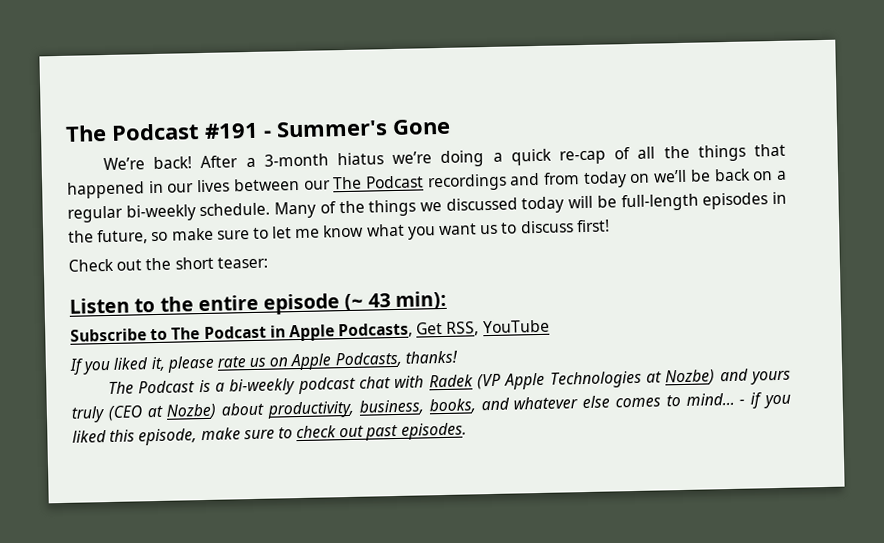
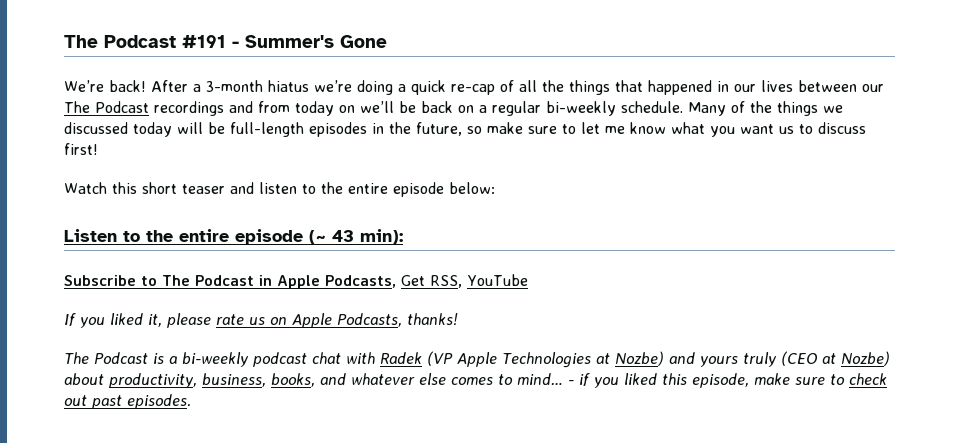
[68,256,268,272] Check out the short teaser: -> [64,182,495,197] Watch this short teaser and listen to the entire episode below:

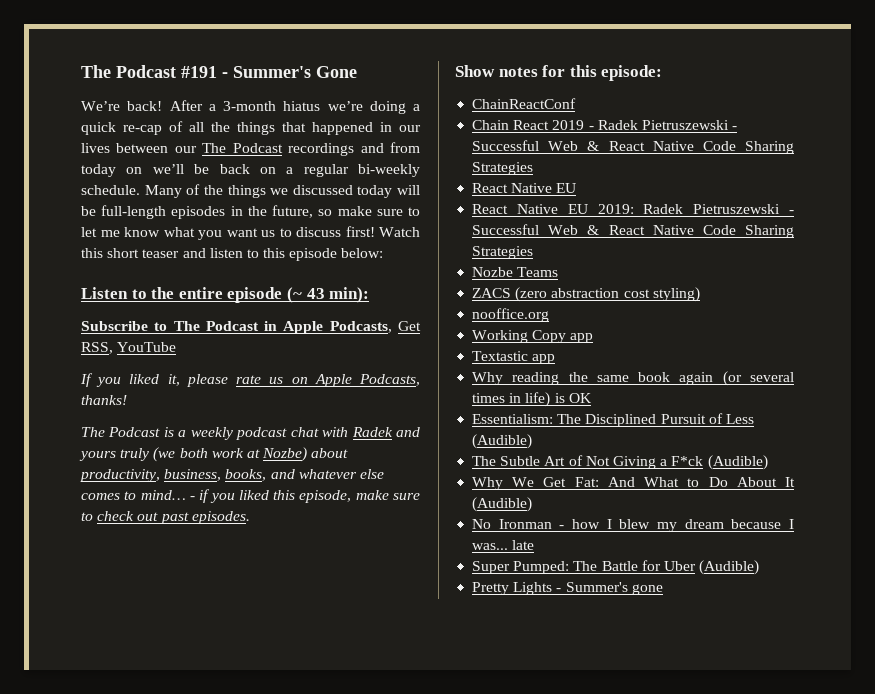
(98, 149) // -> (375, 231) none
[321,182,388,194] the entire -> [263,248,286,258] this
[182,352,249,367] bi-weekly -> [190,427,233,440] weekly
[427,351,818,368] (VP Apple Technologies at Nozbe) and yours truly (CEO -> [396,427,421,437] [79,447,244,462] and yours truly (we both work
(191, 401) none -> [455,65,663,81] [472,98,577,109] [472,120,738,130] [472,140,794,154] [472,162,534,175] [472,183,577,193] [472,204,794,214] [472,224,794,238] [472,246,534,259] [472,267,559,277] [472,287,700,302] [472,308,550,322] [472,330,594,343] [472,351,556,364] [472,371,794,386] [472,392,592,407] [472,413,754,427] [472,434,533,449] [472,455,768,470] [472,477,795,490] [472,497,533,512] [472,519,794,532] [472,540,535,550] [472,560,760,575] [472,582,663,595] // Show notes for this episode: // ChainReactConf // Chain React 2019 - Radek Pietruszewski - Successful Web & React Native Code Sharing Strategies // React Native EU // React Native EU 2019: Radek Pietruszewski - Successful Web & React Native Code Sharing Strategies // Nozbe Teams // ZACS (zero abstraction cost styling) // nooffice.org // Working Copy app // Textastic app // Why reading the same book again (or several times in life) is OK // Essentialism: The Disciplined Pursuit of Less (Audible) // The Subtle Art of Not Giving a F*ck (Audible) // Why We Get Fat: And What to Do About It (Audible) // No Ironman - how I blew my dream because I was... late // Super Pumped: The Battle for Uber (Audible) // Pretty Lights - Summer's gone

